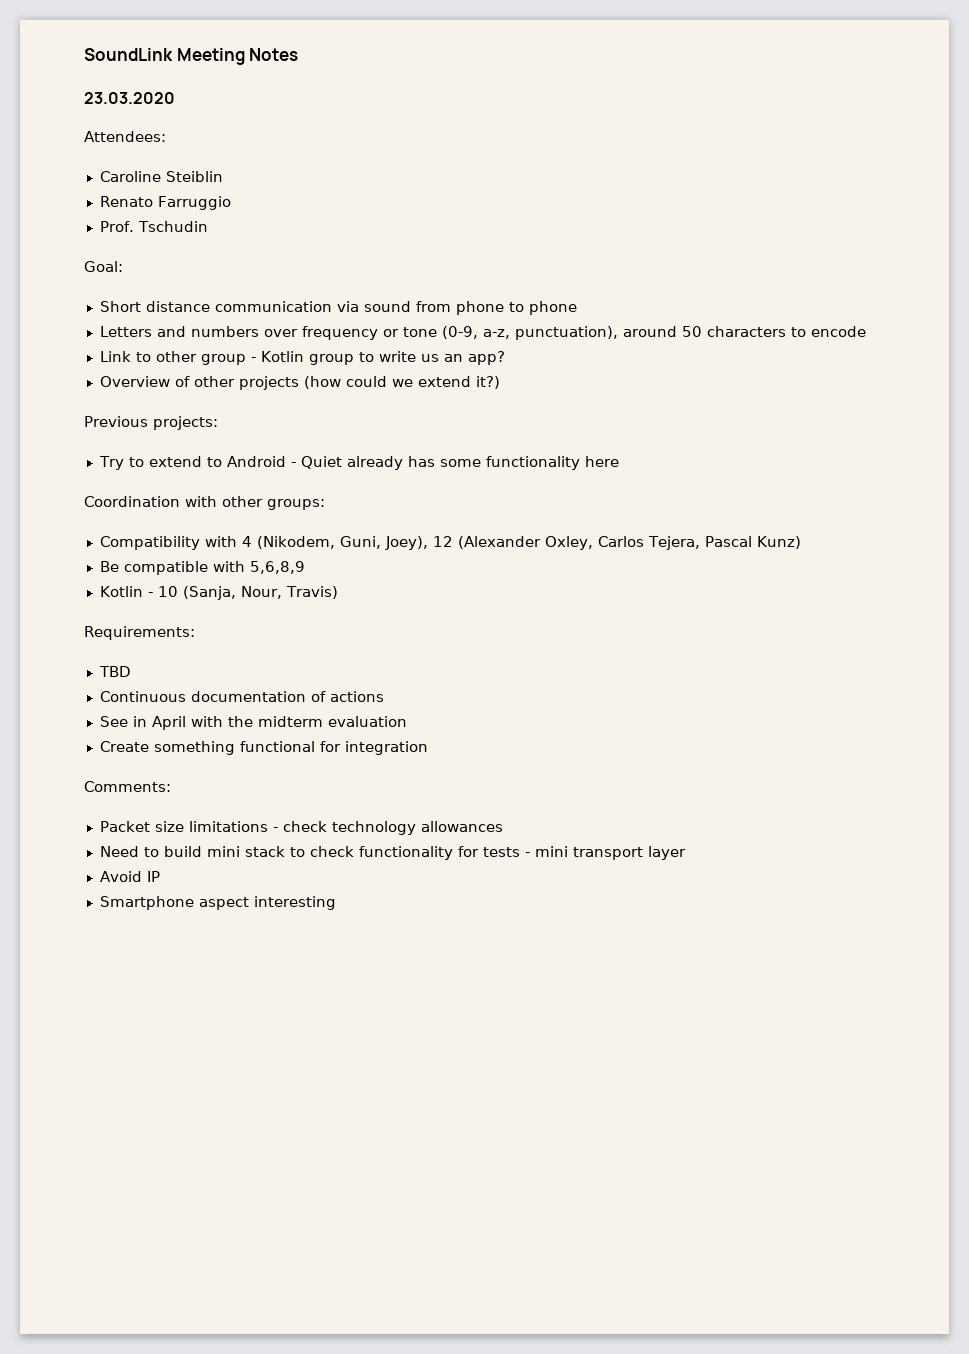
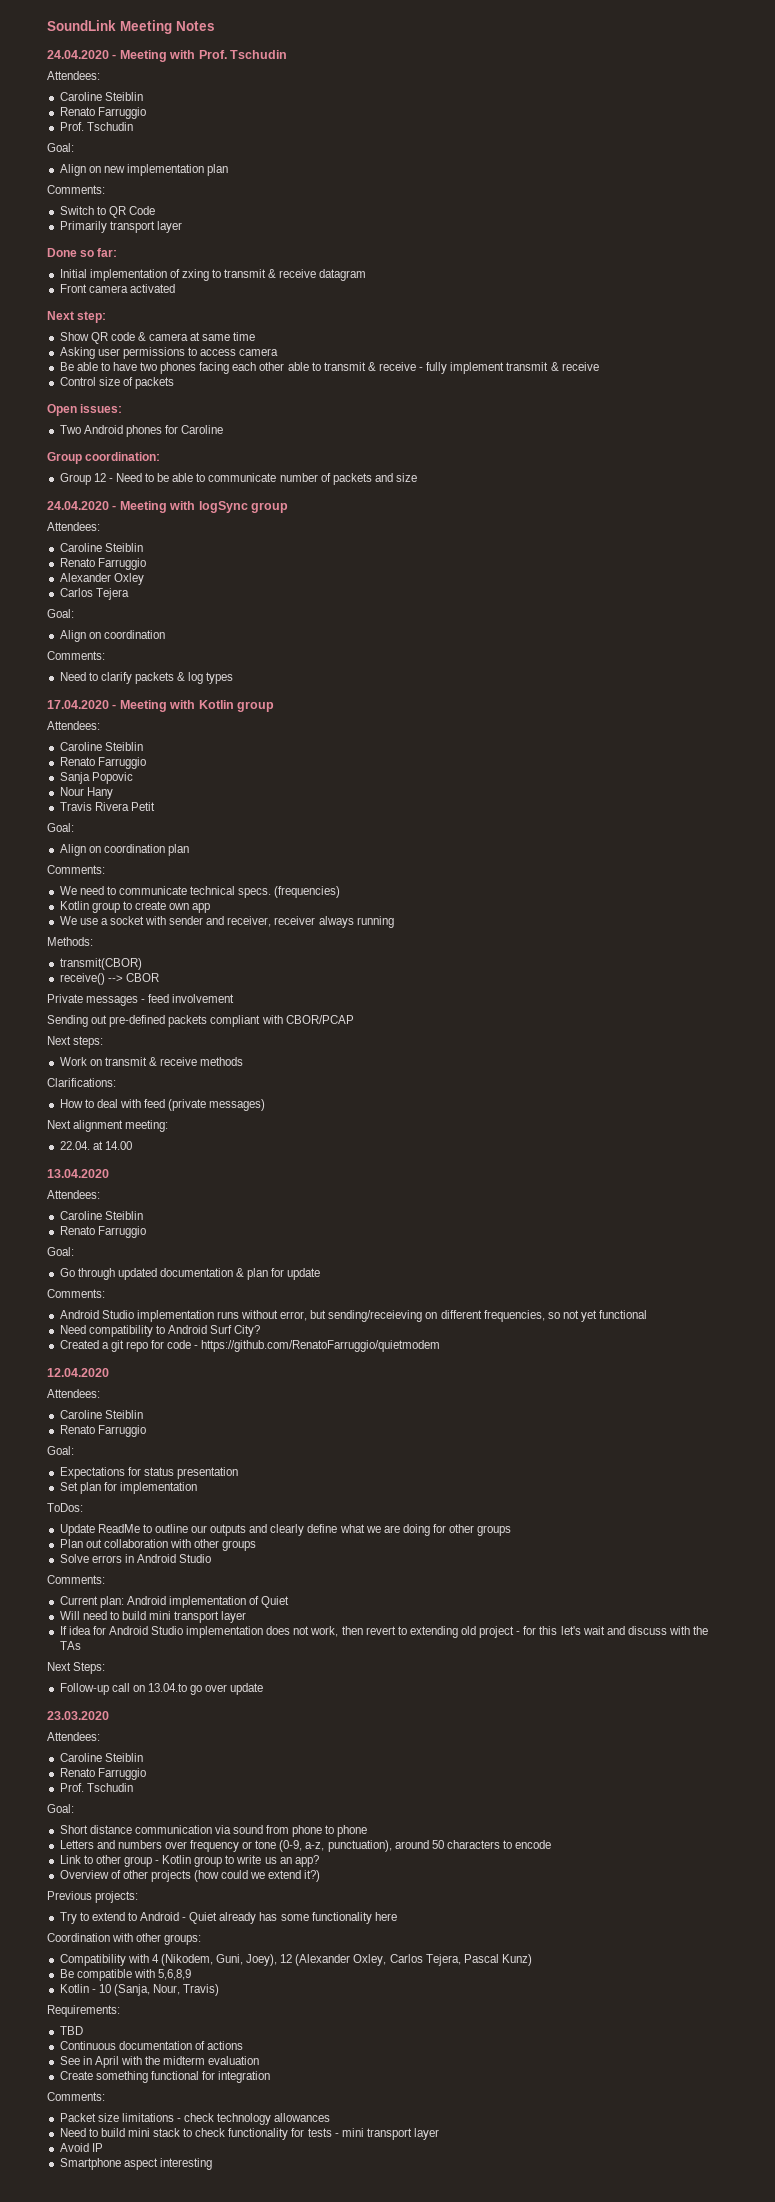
(299, 54) none -> [47,50,287,62] [47,71,100,80] [59,92,143,101] [59,107,146,119] [59,122,133,131] [47,143,74,152] [59,164,229,176] [47,185,105,194] [59,206,155,218] [59,221,182,233] [47,248,118,257] [59,269,367,281] [59,284,175,293] [47,311,107,323] [59,332,256,344] [59,347,279,359] [59,362,599,374] [59,377,174,389] [47,404,123,416] [59,425,224,437] [47,452,161,464] [59,473,418,485] [47,501,288,513] [47,522,100,531] [59,543,143,552] [59,558,146,570] [59,573,144,585] [59,588,129,600] [47,609,74,618] [59,630,165,642] [47,651,105,660] [59,672,234,684] [47,700,274,712] [47,721,100,730] [59,742,143,751] [59,757,146,769] [59,772,133,784] [59,787,113,799] [59,802,155,811] [47,823,74,832] [59,844,189,856] [47,865,105,874] [59,886,341,898] [59,901,211,913] [59,916,394,928] [47,937,93,946] [59,958,142,970] [59,973,159,985] [47,994,235,1006] [47,1015,354,1027] [47,1036,104,1048] [59,1057,244,1066] [47,1078,116,1087] [59,1099,266,1111] [47,1120,169,1132] [59,1141,132,1150] [47,1169,109,1178] [47,1190,100,1199] [59,1211,143,1220] [59,1226,146,1238] [47,1247,74,1256] [59,1268,321,1280] [47,1289,105,1298] [59,1310,648,1322] [59,1325,261,1337] [59,1340,441,1352] [47,1368,109,1377] [47,1389,100,1398] [59,1410,143,1419] [59,1425,146,1437] [47,1446,74,1455] [59,1467,238,1479] [59,1482,197,1494] [47,1503,83,1512] [59,1524,512,1536] [59,1539,257,1551] [59,1554,212,1563] [47,1575,105,1584] [59,1596,290,1608] [59,1611,247,1623] [59,1626,709,1638] [59,1641,81,1650] [47,1662,106,1674] [59,1683,264,1695] // 24.04.2020 - Meeting with Prof. Tschudin // Attendees: // Caroline Steiblin // Renato Farruggio // Prof. Tschudin // Goal: // Align on new implementation plan // Comments: // Switch to QR Code // Primarily transport layer // Done so far: // Initial implementation of zxing to transmit & receive datagram // Front camera activated // Next step: // Show QR code & camera at same time // Asking user permissions to access camera // Be able to have two phones facing each other able to transmit & receive - fully implement transmit & receive // Control size of packets // Open issues: // Two Android phones for Caroline // Group coordination: // Group 12 - Need to be able to communicate number of packets and size // 24.04.2020 - Meeting with logSync group // Attendees: // Caroline Steiblin // Renato Farruggio // Alexander Oxley // Carlos Tejera // Goal: // Align on coordination // Comments: // Need to clarify packets & log types // 17.04.2020 - Meeting with Kotlin group // Attendees: // Caroline Steiblin // Renato Farruggio // Sanja Popovic // Nour Hany // Travis Rivera Petit // Goal: // Align on coordination plan // Comments: // We need to communicate technical specs. (frequencies) // Kotlin group to create own app // We use a socket with sender and receiver, receiver always running // Methods: // transmit(CBOR) // receive() --> CBOR // Private messages - feed involvement // Sending out pre-defined packets compliant with CBOR/PCAP // Next steps: // Work on transmit & receive methods // Clarifications: // How to deal with feed (private messages) // Next alignment meeting: // 22.04. at 14.00 // 13.04.2020 // Attendees: // Caroline Steiblin // Renato Farruggio // Goal: // Go through updated documentation & plan for update // Comments: // Android Studio implementation runs without error, but sending/receieving on different frequencies, so not yet functional // Need compatibility to Android Surf City? // Created a git repo for code - https://github.com/RenatoFarruggio/quietmodem // 12.04.2020 // Attendees: // Caroline Steiblin // Renato Farruggio // Goal: // Expectations for status presentation // Set plan for implementation // ToDos: // Update ReadMe to outline our outputs and clearly define what we are doing for other groups // Plan out collaboration with other groups // Solve errors in Android Studio // Comments: // Current plan: Android implementation of Quiet // Will need to build mini transport layer // If idea for Android Studio implementation does not work, then revert to extending old project - for this let's wait and discuss with the TAs // Next Steps: // Follow-up call on 13.04.to go over update

